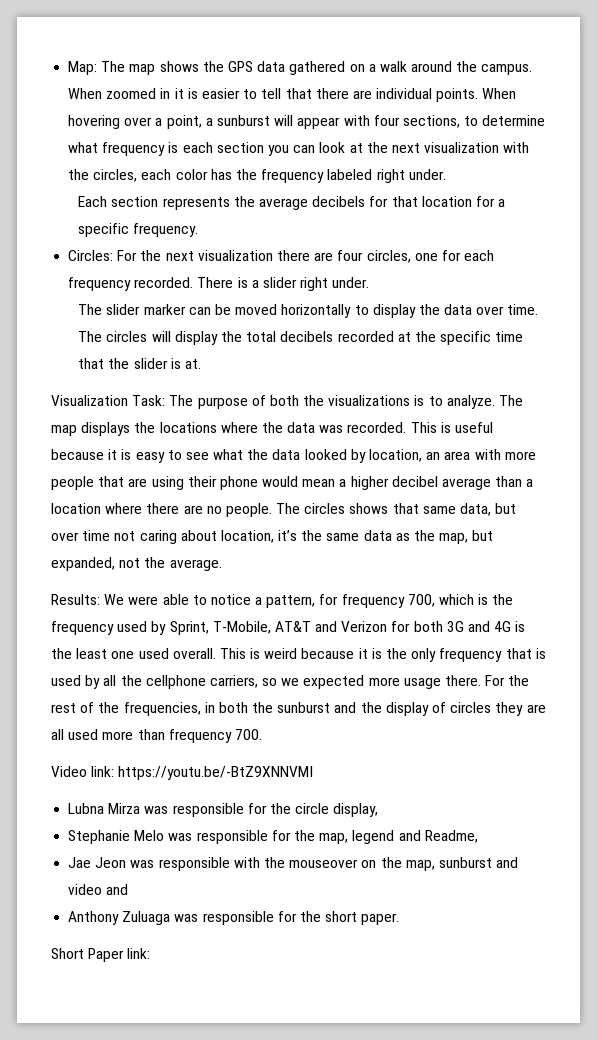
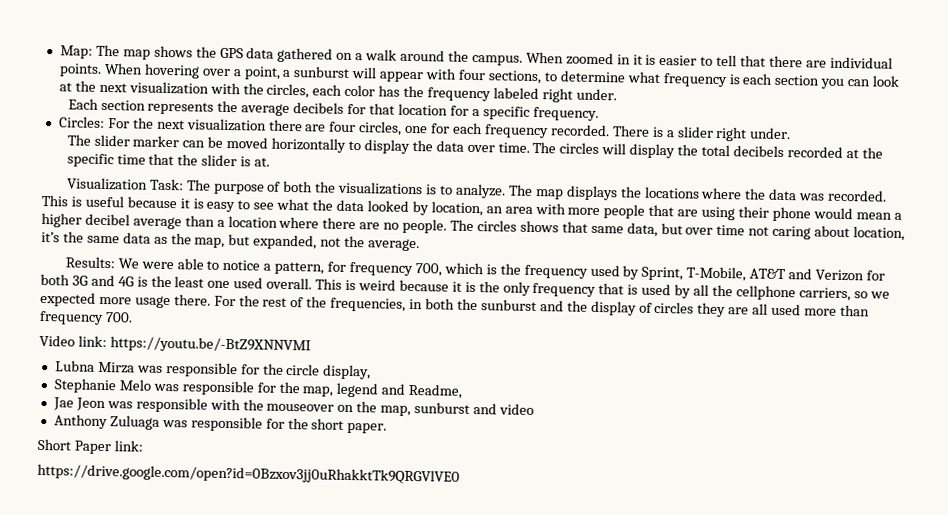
[106,884,129,895] and -> (534, 409) none
(151, 953) none -> [37,463,460,485] // https://drive.google.com/open?id=0Bzxov3jj0uRhakktTk9QRGVlVE0

